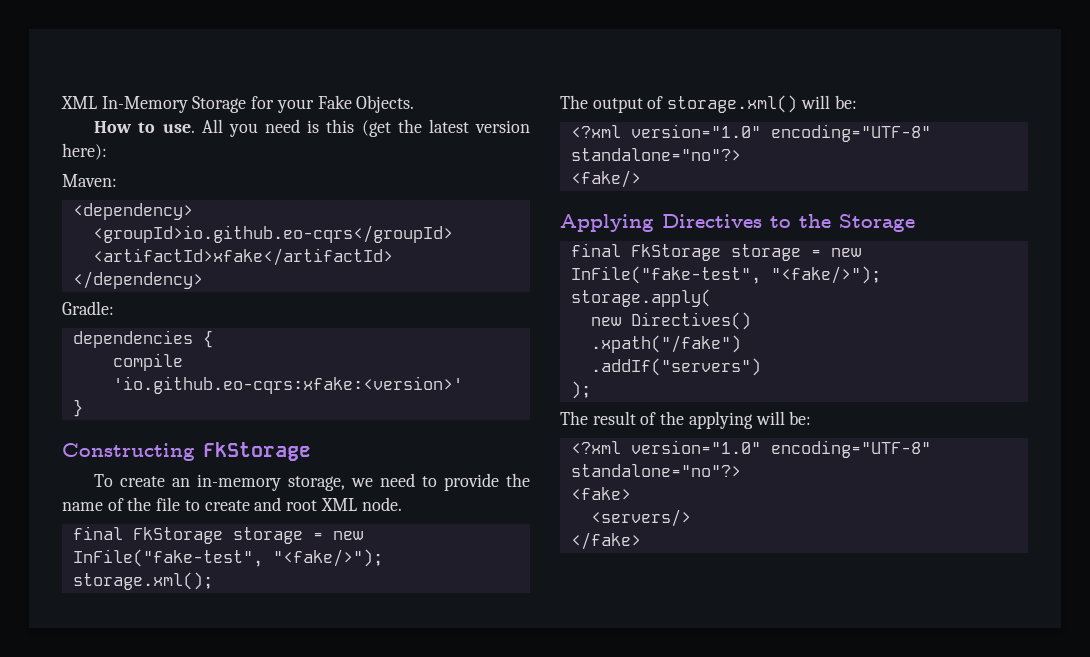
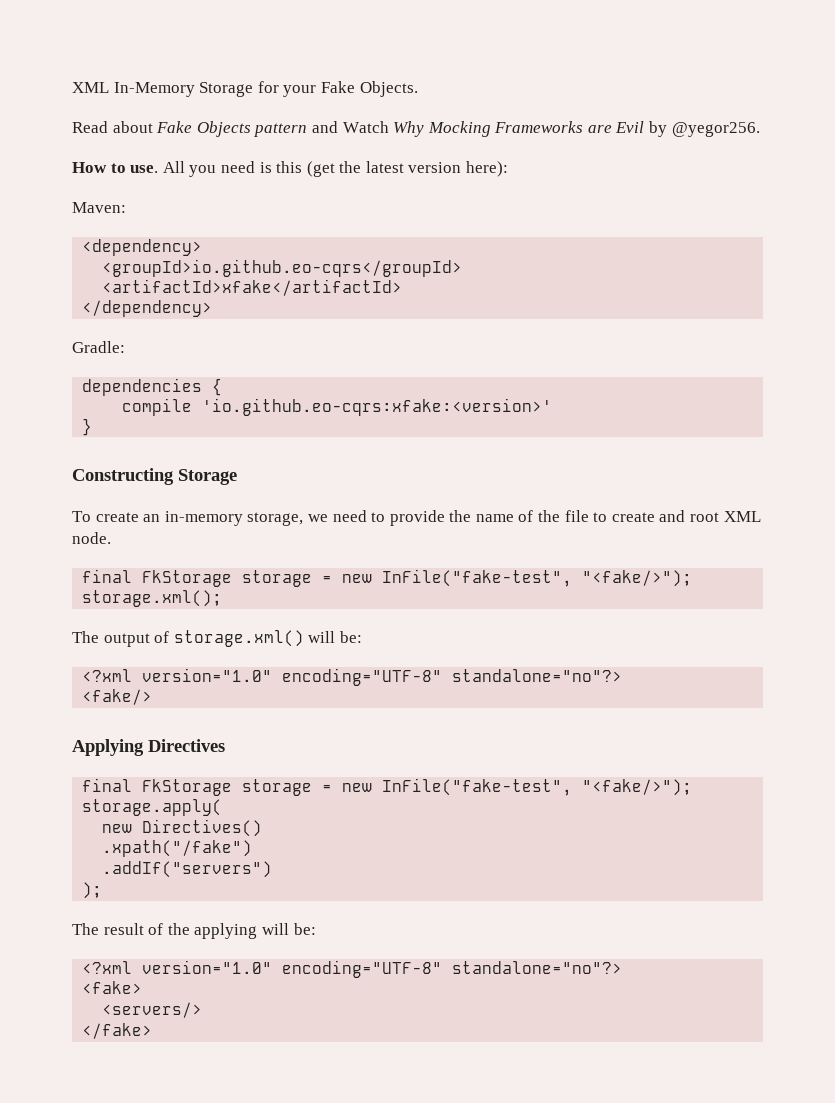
(415, 104) none -> [72,121,760,137] // Read about Fake Objects pattern and Watch Why Mocking Frameworks are Evil by @yegor256.
[203,442,311,461] FkStorage -> [178,469,237,485] Storage
[770,214,915,232] to the Storage -> (225, 745) none

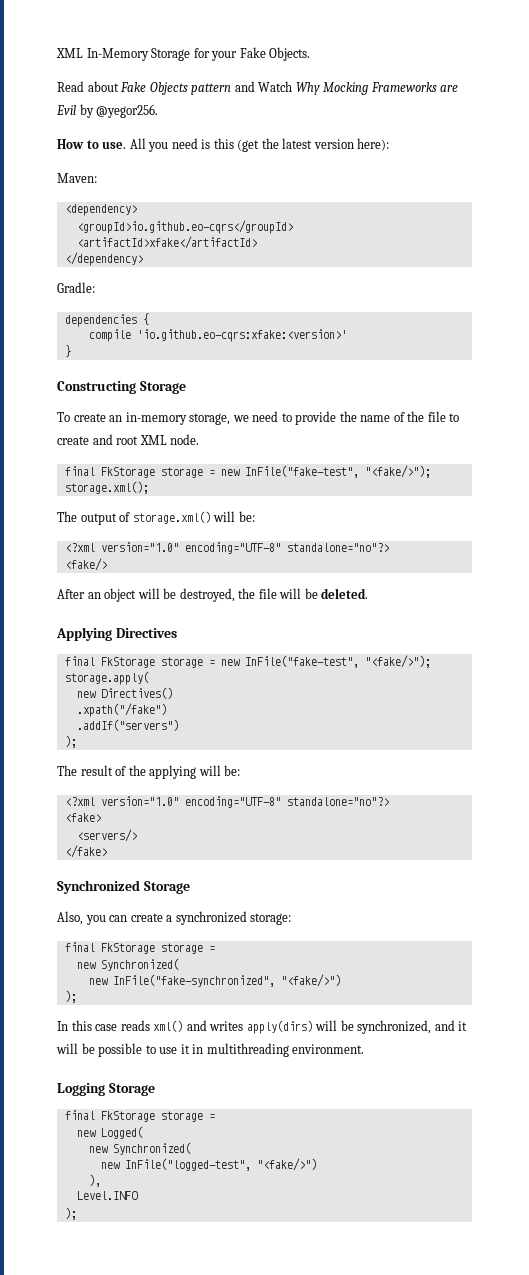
(153, 697) none -> [57,588,369,602] // After an object will be destroyed, the file will be deleted.
(153, 1031) none -> [57,880,190,894] [57,911,292,925] [64,942,215,954] [76,958,179,971] [88,974,341,987] [64,990,77,1003] [57,1020,468,1034] [56,1043,365,1057] [57,1083,155,1096] [64,1110,215,1122] [76,1126,143,1139] [88,1142,191,1155] [100,1158,317,1171] [88,1174,101,1187] [76,1191,138,1200] [64,1207,77,1220] // Synchronized Storage // Also, you can create a synchronized storage: // final FkStorage storage = // new Synchronized( // new InFile("fake-synchronized", "<fake/>") // ); // In this case reads xml() and writes apply(dirs) will be synchronized, and it will be possible to use it in multithreading environment. // Logging Storage // final FkStorage storage = // new Logged( // new Synchronized( // new InFile("logged-test", "<fake/>") // ), // Level.INFO // );

